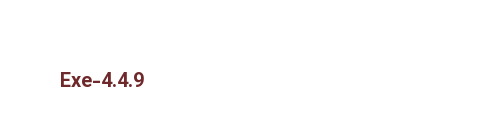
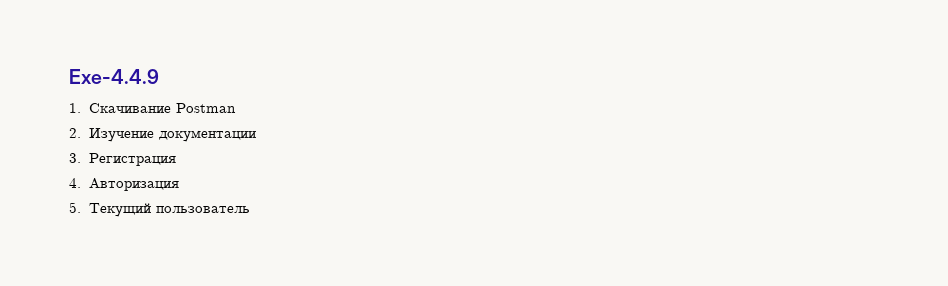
(144, 79) none -> [69,103,236,113] [69,128,256,142] [69,153,176,166] [69,178,179,191] [69,202,250,217] // 1. Скачивание Postman // 2. Изучение документации // 3. Регистрация // 4. Авторизация // 5. Текущий пользователь

